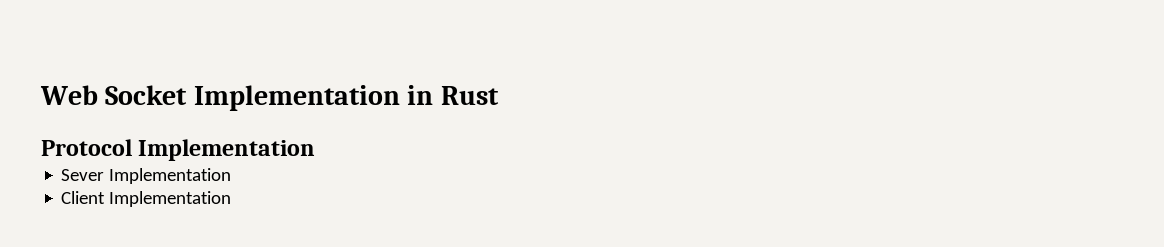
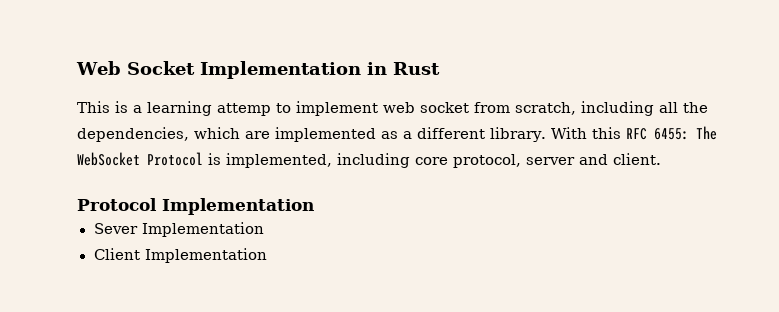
(499, 95) none -> [77,101,708,116] [77,126,717,142] [77,152,661,168] // This is a learning attemp to implement web socket from scratch, including all the dependencies, which are implemented as a different library. With this RFC 6455: The WebSocket Protocol is implemented, including core protocol, server and client.

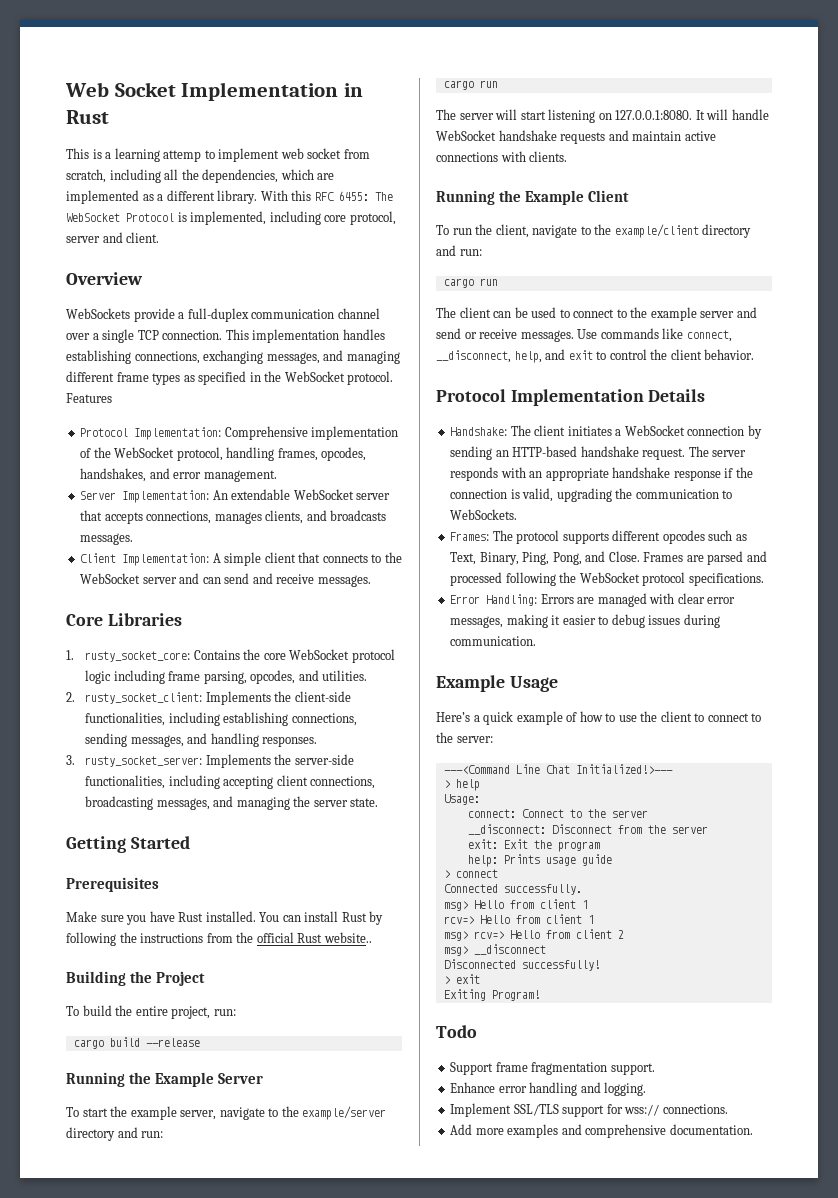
[77,198,314,215] [93,222,264,237] [93,248,267,263] Protocol Implementation // Sever Implementation // Client Implementation -> [66,272,143,285] [66,308,380,322] [66,329,385,343] [66,350,400,364] [66,371,394,385] [66,393,112,403] [80,426,399,440] [80,447,367,461] [80,468,277,482] [80,489,391,503] [80,510,387,524] [80,533,134,545] [80,552,402,566] [80,573,371,587] [66,613,182,626] [66,649,395,663] [85,670,368,684] [66,691,351,705] [85,712,357,726] [85,733,318,747] [66,754,354,768] [85,775,376,789] [85,796,379,810] [66,836,190,853] [66,877,159,892] [66,911,384,925] [66,932,372,946] [66,971,206,986] [66,1005,236,1019] [73,1037,200,1049] [66,1072,264,1087] [66,1106,387,1120] [66,1127,164,1141] [443,80,498,90] [436,109,769,123] [436,130,716,144] [436,151,568,162] [436,190,630,205] [436,224,752,238] [436,245,482,256] [443,278,498,288] [436,307,757,321] [436,328,732,342] [436,349,755,363] [436,389,706,406] [450,425,762,439] [450,446,747,460] [450,467,753,481] [450,488,733,502] [450,509,518,520] [450,530,747,544] [450,551,767,565] [450,572,764,586] [450,593,736,607] [450,614,720,628] [450,636,537,646] [436,675,558,692] [436,711,762,725] [436,732,493,743] [443,764,673,774] [443,779,480,791] [443,794,480,805] [467,809,648,818] [467,824,708,835] [467,839,600,852] [467,854,612,867] [443,869,498,878] [443,884,582,895] [443,899,588,911] [443,914,594,924] [443,929,624,941] [443,944,546,956] [443,959,600,971] [443,974,480,984] [443,989,540,1001] [436,1025,477,1038] [450,1062,655,1075] [450,1082,647,1096] [450,1103,728,1117] [450,1124,753,1138] Overview // WebSockets provide a full-duplex communication channel over a single TCP connection. This implementation handles establishing connections, exchanging messages, and managing different frame types as specified in the WebSocket protocol. Features // Protocol Implementation: Comprehensive implementation of the WebSocket protocol, handling frames, opcodes, handshakes, and error management. // Server Implementation: An extendable WebSocket server that accepts connections, manages clients, and broadcasts messages. // Client Implementation: A simple client that connects to the WebSocket server and can send and receive messages. // Core Libraries // 1. rusty_socket_core: Contains the core WebSocket protocol logic including frame parsing, opcodes, and utilities. // 2. rusty_socket_client: Implements the client-side functionalities, including establishing connections, sending messages, and handling responses. // 3. rusty_socket_server: Implements the server-side functionalities, including accepting client connections, broadcasting messages, and managing the server state. // Getting Started // Prerequisites // Make sure you have Rust installed. You can install Rust by following the instructions from the official Rust website.. // Building the Project // To build the entire project, run: // cargo build --release // Running the Example Server // To start the example server, navigate to the example/server directory and run: // cargo run // The server will start listening on 127.0.0.1:8080. It will handle WebSocket handshake requests and maintain active connections with clients. // Running the Example Client // To run the client, navigate to the example/client directory and run: // cargo run // The client can be used to connect to the example server and send or receive messages. Use commands like connect, __disconnect, help, and exit to control the client behavior. // Protocol Implementation Details // Handshake: The client initiates a WebSocket connection by sending an HTTP-based handshake request. The server responds with an appropriate handshake response if the connection is valid, upgrading the communication to WebSockets. // Frames: The protocol supports different opcodes such as Text, Binary, Ping, Pong, and Close. Frames are parsed and processed following the WebSocket protocol specifications. // Error Handling: Errors are managed with clear error messages, making it easier to debug issues during communication. // Example Usage // Here’s a quick example of how to use the client to connect to the server: // ---<Command Line Chat Initialized!>--- // > help // Usage: // connect: Connect to the server // __disconnect: Disconnect from the server // exit: Exit the program // help: Prints usage guide // > connect // Connected successfully. // msg> Hello from client 1 // rcv=> Hello from client 1 // msg> rcv=> Hello from client 2 // msg> __disconnect // Disconnected successfully! // > exit // Exiting Program! // Todo // Support frame fragmentation support. // Enhance error handling and logging. // Implement SSL/TLS support for wss:// connections. // Add more examples and comprehensive documentation.

